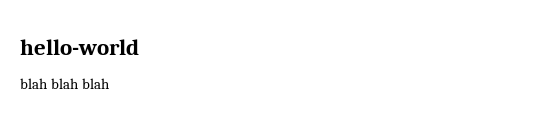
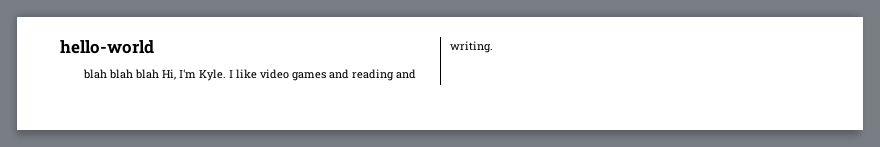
(110, 83) none -> [162,69,417,81] [450,41,493,53] Hi, I'm Kyle. I like video games and reading and writing.

